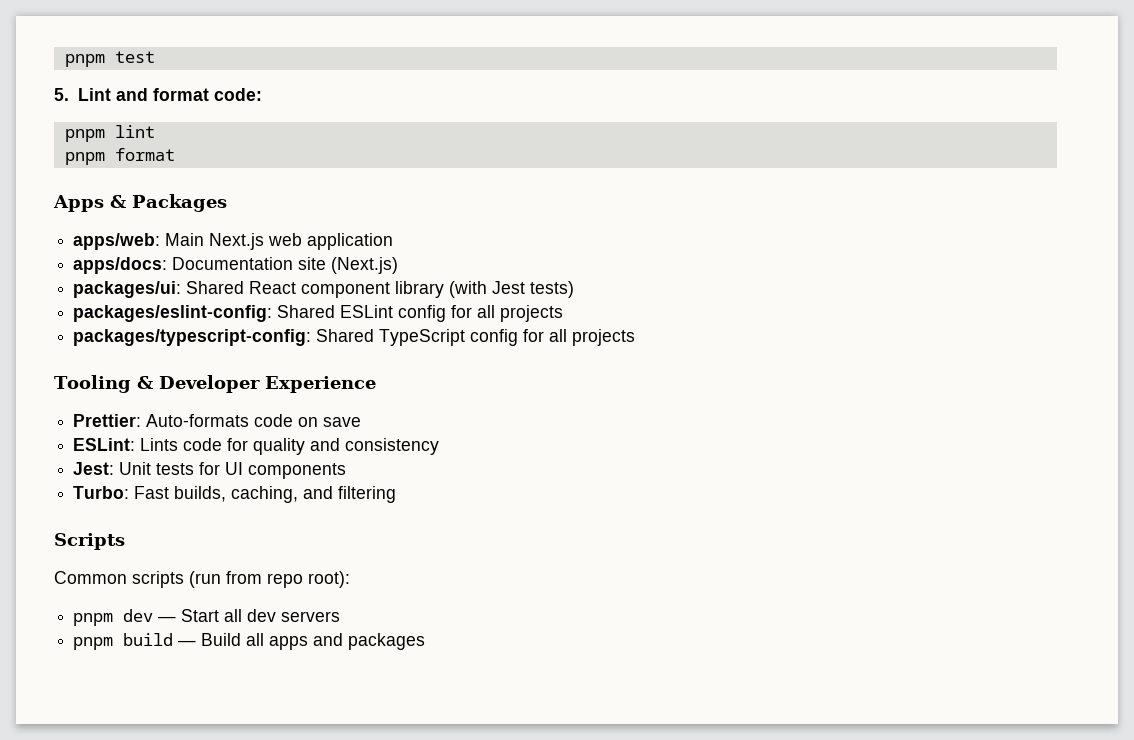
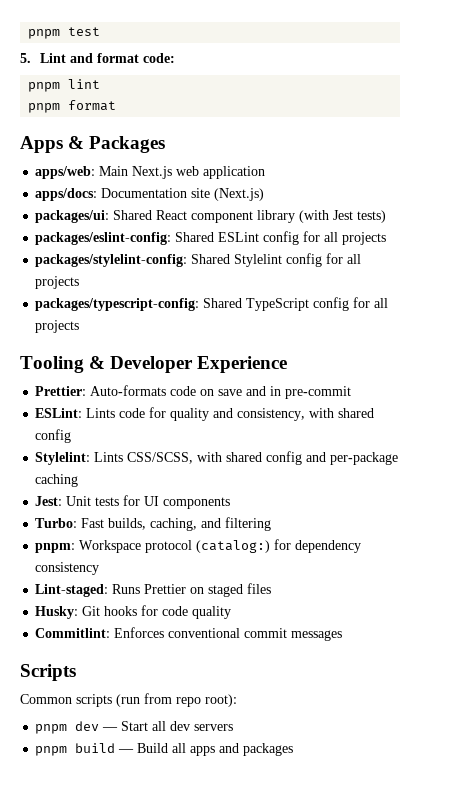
(564, 313) none -> [35,253,362,267] [35,276,80,289] // packages/stylelint-config: Shared Stylelint config for all projects
(362, 422) none -> [246,386,352,399] and in pre-commit
[345,438,440,455] consistency -> [237,408,375,421] [35,429,72,443] [35,451,399,465] [35,474,79,487] consistency, with shared config // Stylelint: Lints CSS/SCSS, with shared config and per-package caching
(397, 494) none -> [35,539,362,553] [35,562,100,575] [35,583,272,597] [35,605,232,619] [35,627,343,641] // pnpm: Workspace protocol (catalog:) for dependency consistency // Lint-staged: Runs Prettier on staged files // Husky: Git hooks for code quality // Commitlint: Enforces conventional commit messages

